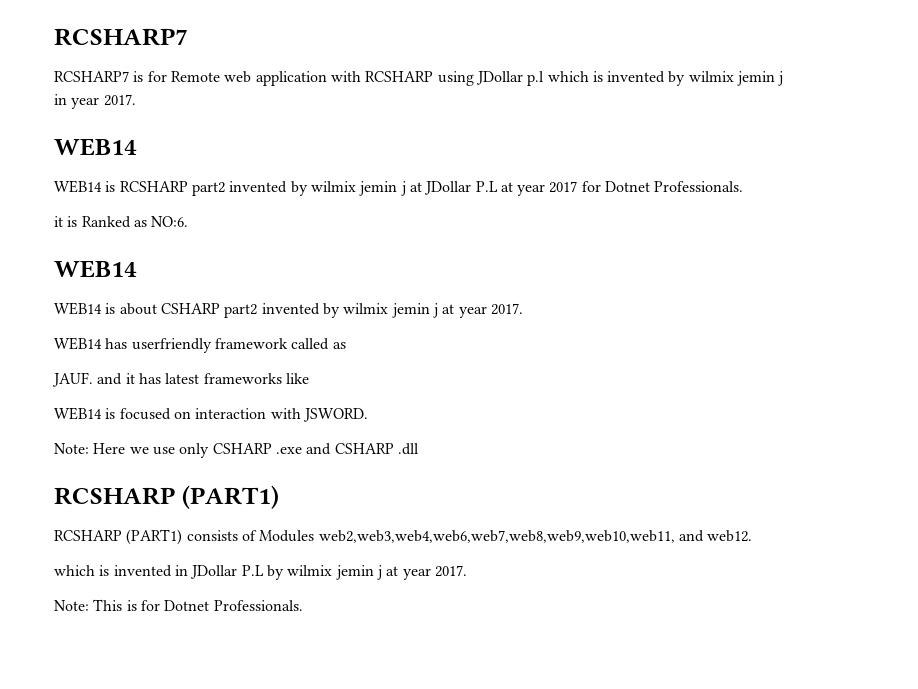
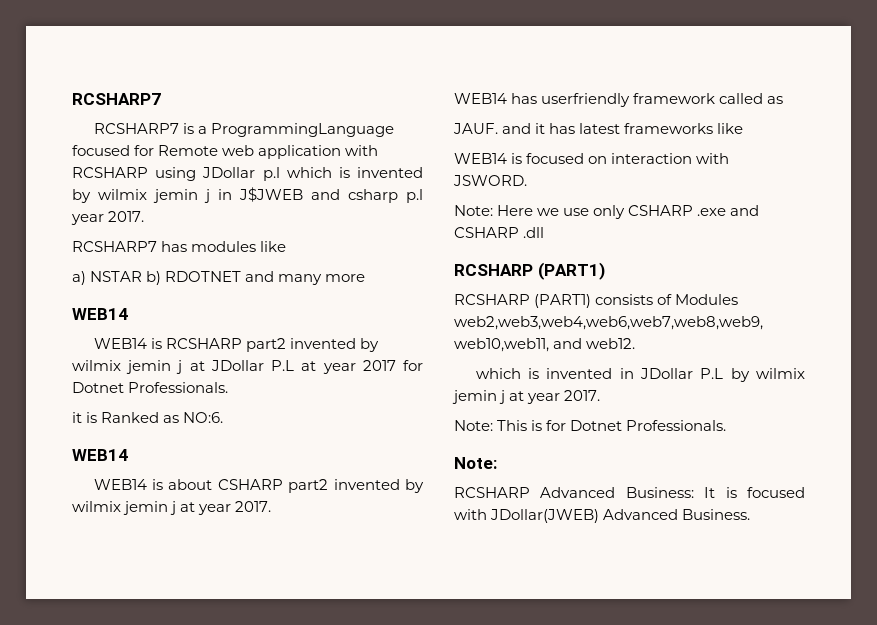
(144, 76) none -> [197,123,394,137] [72,145,130,156] a ProgrammingLanguage focused
[54,94,136,109] // in year 2017. -> [218,187,423,203] [71,211,145,225] [72,241,287,252] [72,271,366,285] in J$JWEB and csharp p.l year 2017. // RCSHARP7 has modules like // a) NSTAR b) RDOTNET and many more
(303, 605) none -> [454,457,497,469] [454,487,805,498] [454,509,751,523] // Note: // RCSHARP Advanced Business: It is focused with JDollar(JWEB) Advanced Business.

